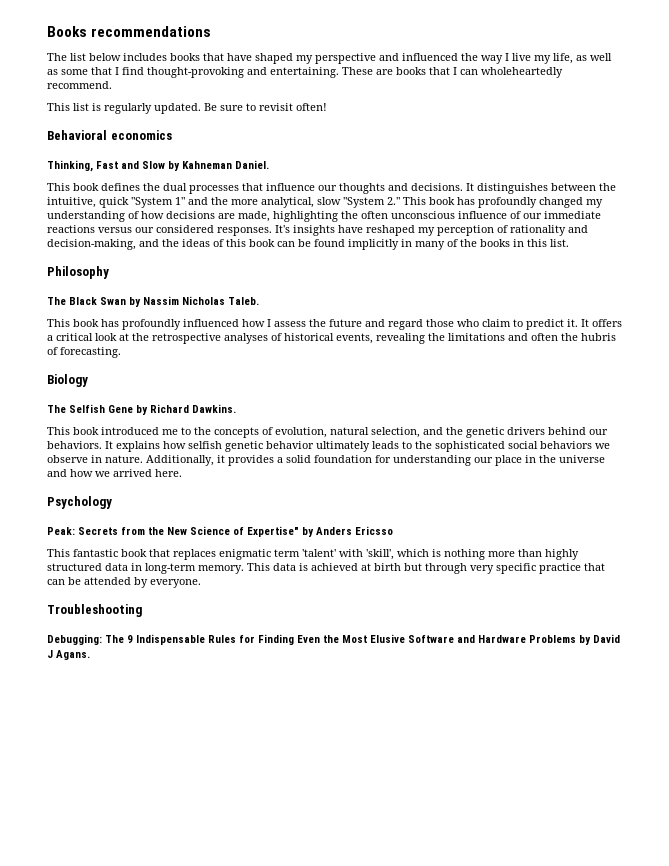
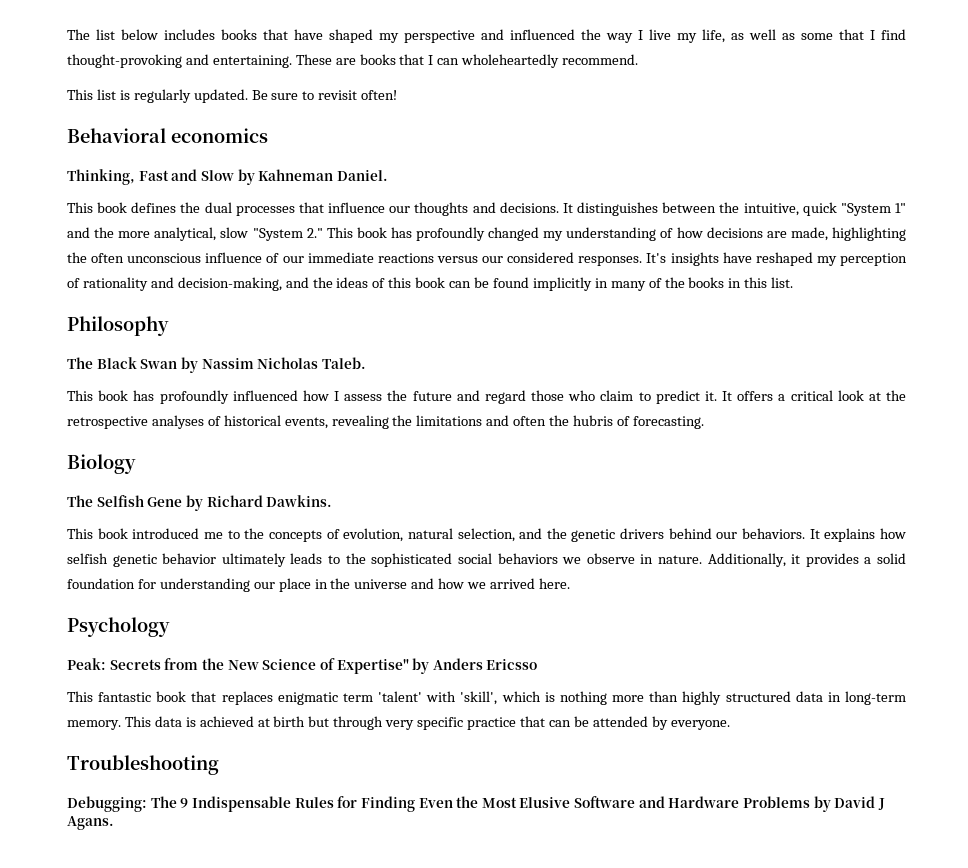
[47,26,212,37] Books recommendations // -> (67, 34) none

